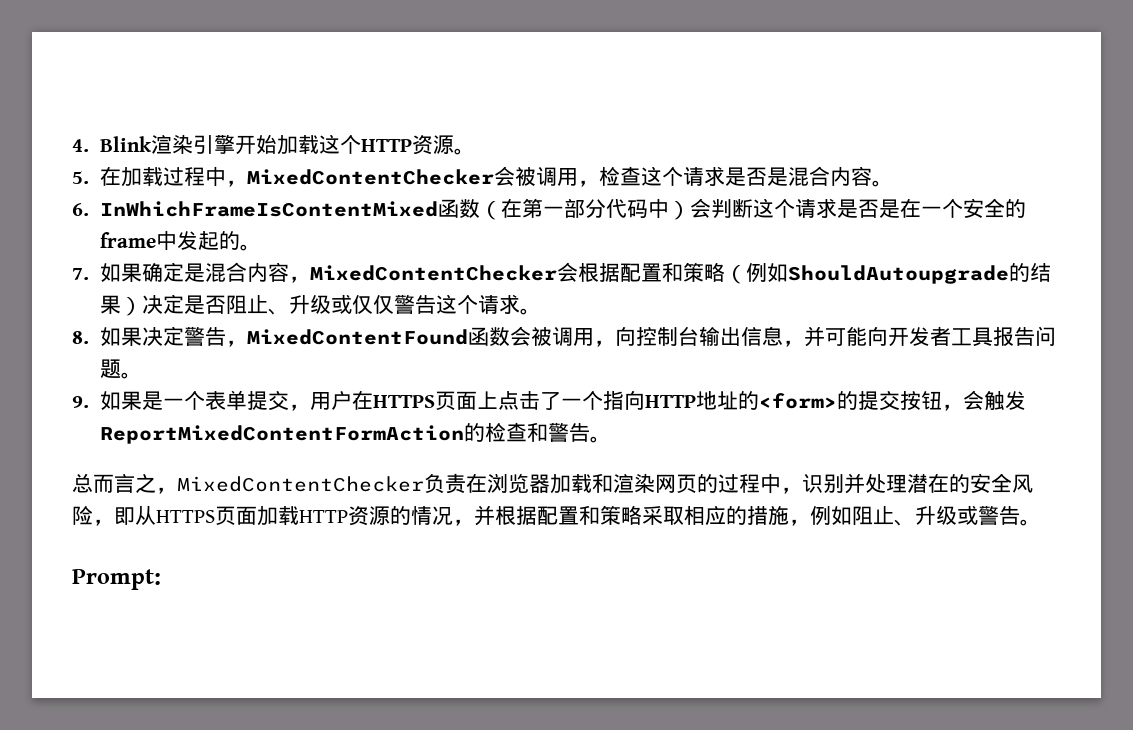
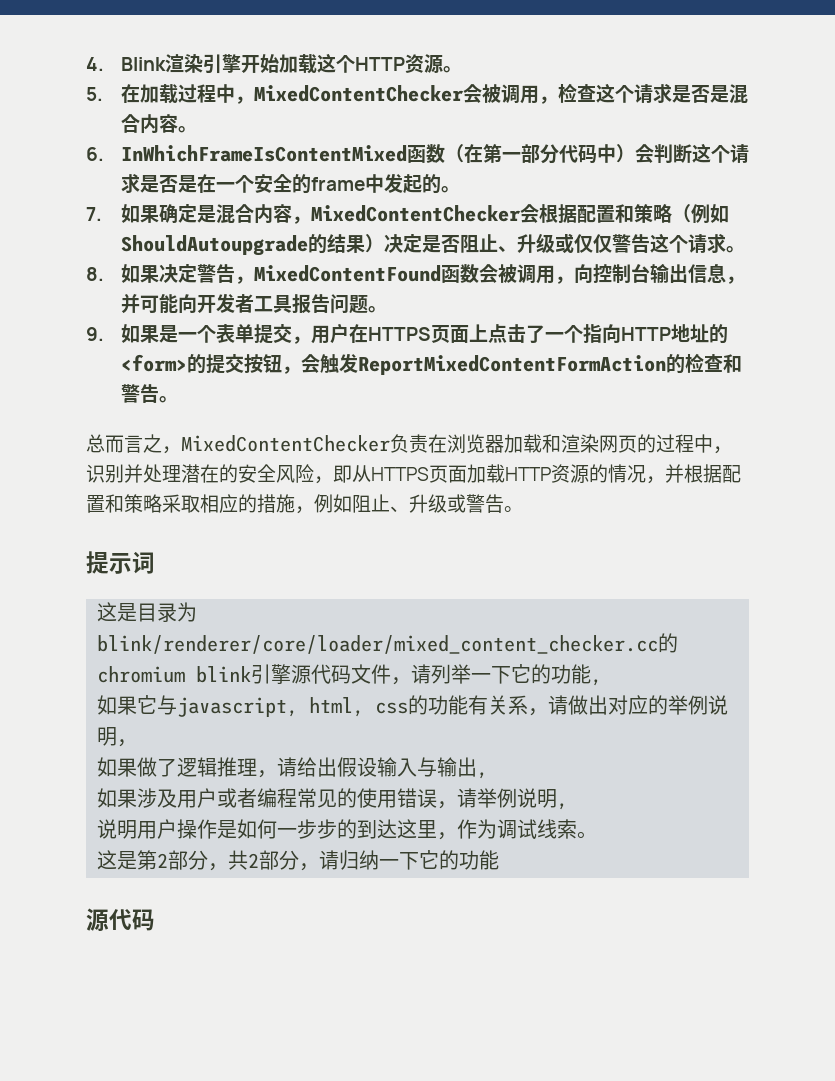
[72,569,161,590] Prompt: -> [86,551,155,574] [97,602,198,622] [97,633,679,654] [97,664,603,686] [97,695,729,717] [97,727,138,747] [97,757,489,779] [97,788,569,810] [97,819,598,840] [97,850,500,871] [86,908,155,932] 提示词 // 这是目录为blink/renderer/core/loader/mixed_content_checker.cc的chromium blink引擎源代码文件，请列举一下它的功能, // 如果它与javascript, html, css的功能有关系，请做出对应的举例说明， // 如果做了逻辑推理，请给出假设输入与输出, // 如果涉及用户或者编程常见的使用错误，请举例说明, // 说明用户操作是如何一步步的到达这里，作为调试线索。 // 这是第2部分，共2部分，请归纳一下它的功能 // 源代码

